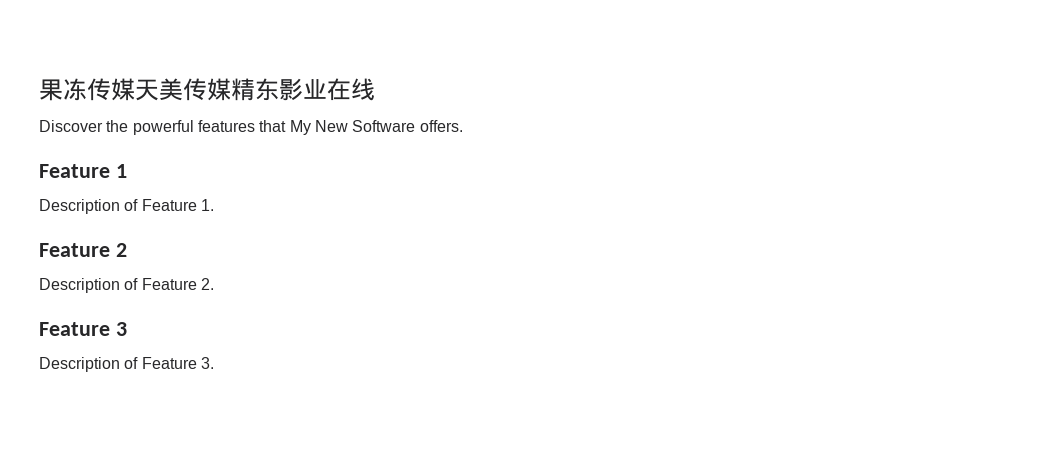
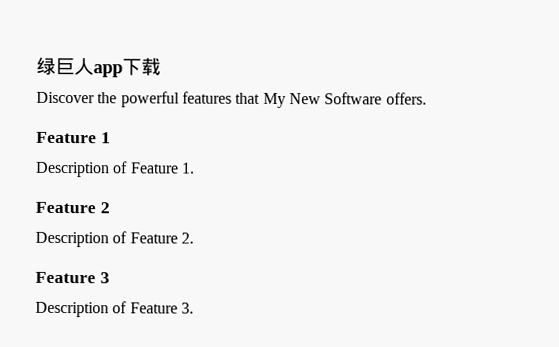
[39,78,375,101] 果冻传媒天美传媒精东影业在线 -> [36,56,161,78] 绿巨人app下载

